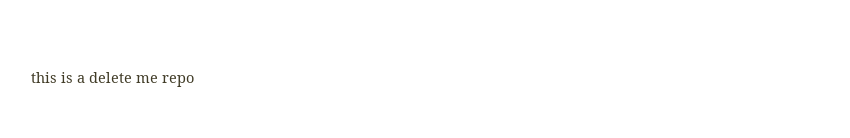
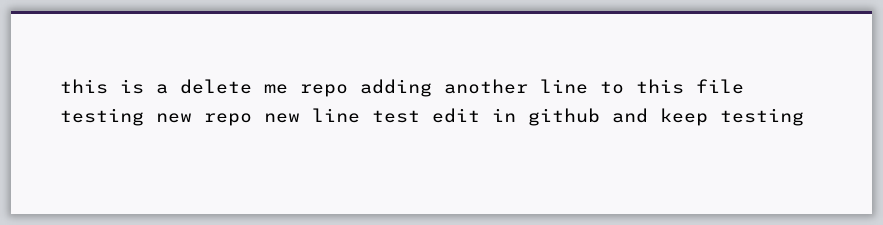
(194, 81) none -> [360,79,744,97] [60,108,804,126] adding another line to this file testing new repo new line test edit in github and keep testing

